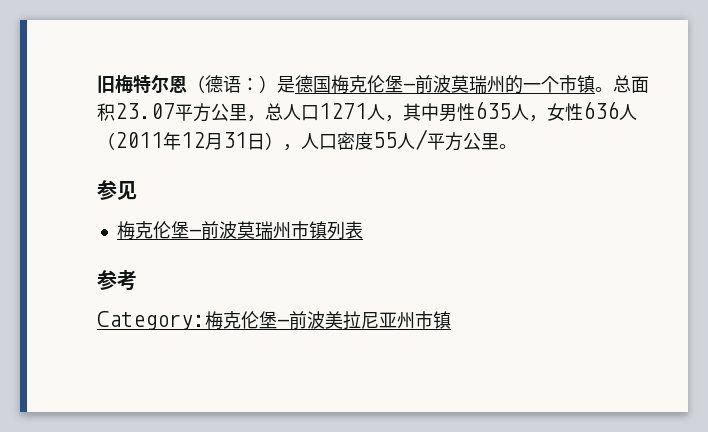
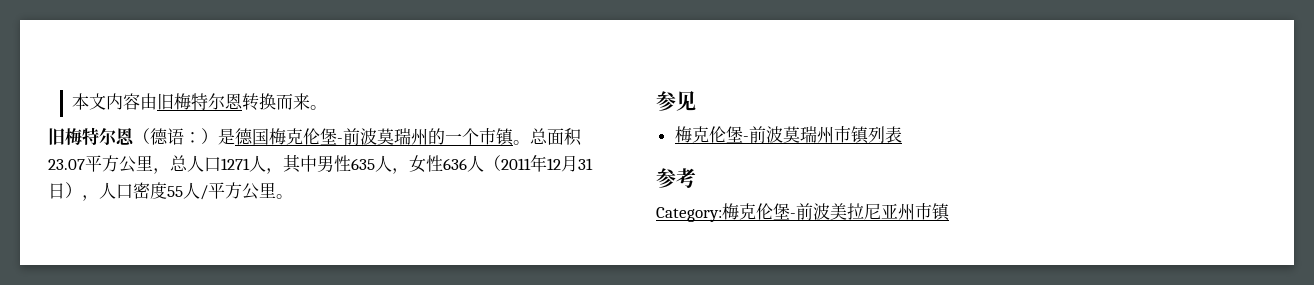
(97, 84) none -> [72,93,328,111] 本文内容由旧梅特尔恩转换而来。 //

